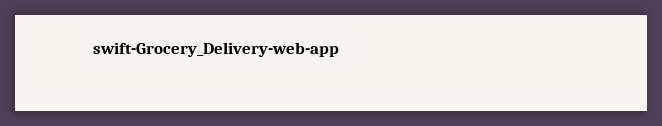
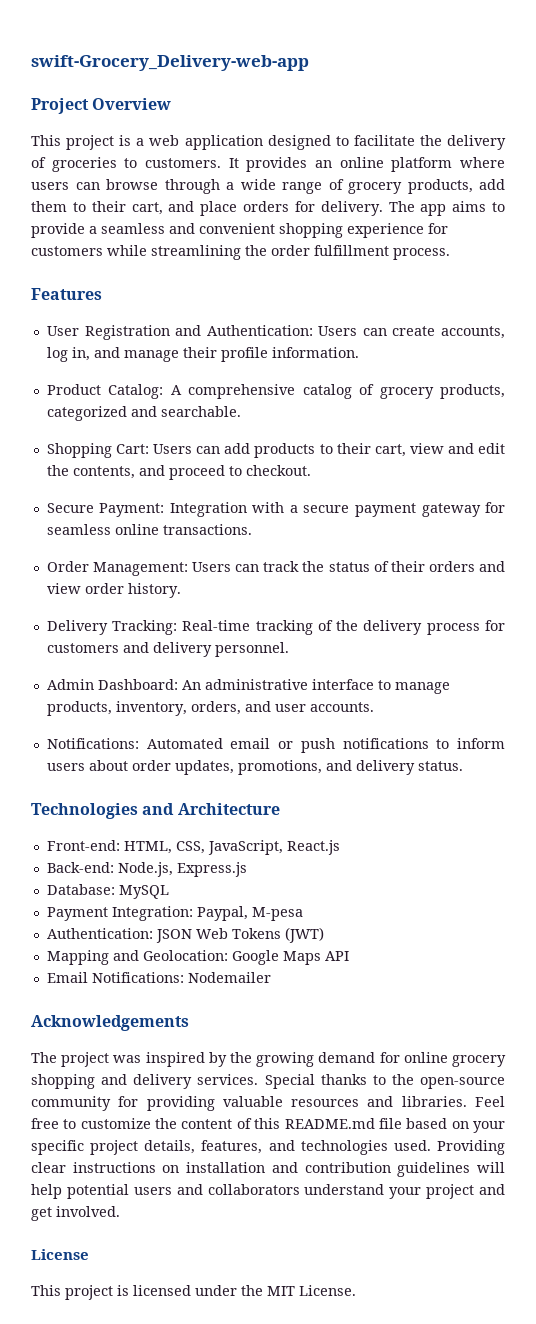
(339, 49) none -> [31,98,172,114] [31,135,507,150] [31,157,506,172] [31,179,505,194] [31,201,505,216] [31,223,448,238] [31,245,450,260] [31,288,102,300] [46,325,505,340] [46,347,359,362] [46,384,506,399] [46,406,241,421] [46,443,506,458] [46,465,311,480] [46,502,506,517] [46,524,252,535] [46,561,506,576] [46,583,181,598] [46,620,506,635] [46,642,289,657] [46,679,450,694] [46,701,374,716] [46,738,506,753] [46,760,463,775] [31,803,280,819] [46,840,340,855] [46,862,247,877] [46,884,169,899] [46,906,303,921] [46,927,324,943] [46,950,349,965] [46,972,271,983] [31,1015,189,1031] [31,1052,506,1067] [31,1074,505,1089] [31,1096,505,1111] [31,1118,506,1133] [31,1140,506,1155] [31,1162,506,1177] [31,1184,505,1199] [31,1206,120,1221] [31,1249,89,1260] [31,1285,356,1300] // Project Overview // This project is a web application designed to facilitate the delivery of groceries to customers. It provides an online platform where users can browse through a wide range of grocery products, add them to their cart, and place orders for delivery. The app aims to provide a seamless and convenient shopping experience for customers while streamlining the order fulfillment process. // Features // User Registration and Authentication: Users can create accounts, log in, and manage their profile information. // Product Catalog: A comprehensive catalog of grocery products, categorized and searchable. // Shopping Cart: Users can add products to their cart, view and edit the contents, and proceed to checkout. // Secure Payment: Integration with a secure payment gateway for seamless online transactions. // Order Management: Users can track the status of their orders and view order history. // Delivery Tracking: Real-time tracking of the delivery process for customers and delivery personnel. // Admin Dashboard: An administrative interface to manage products, inventory, orders, and user accounts. // Notifications: Automated email or push notifications to inform users about order updates, promotions, and delivery status. // Technologies and Architecture // Front-end: HTML, CSS, JavaScript, React.js // Back-end: Node.js, Express.js // Database: MySQL // Payment Integration: Paypal, M-pesa // Authentication: JSON Web Tokens (JWT) // Mapping and Geolocation: Google Maps API // Email Notifications: Nodemailer // Acknowledgements // The project was inspired by the growing demand for online grocery shopping and delivery services. Special thanks to the open-source community for providing valuable resources and libraries. Feel free to customize the content of this README.md file based on your specific project details, features, and technologies used. Providing clear instructions on installation and contribution guidelines will help potential users and collaborators understand your project and get involved. // License // This project is licensed under the MIT License.

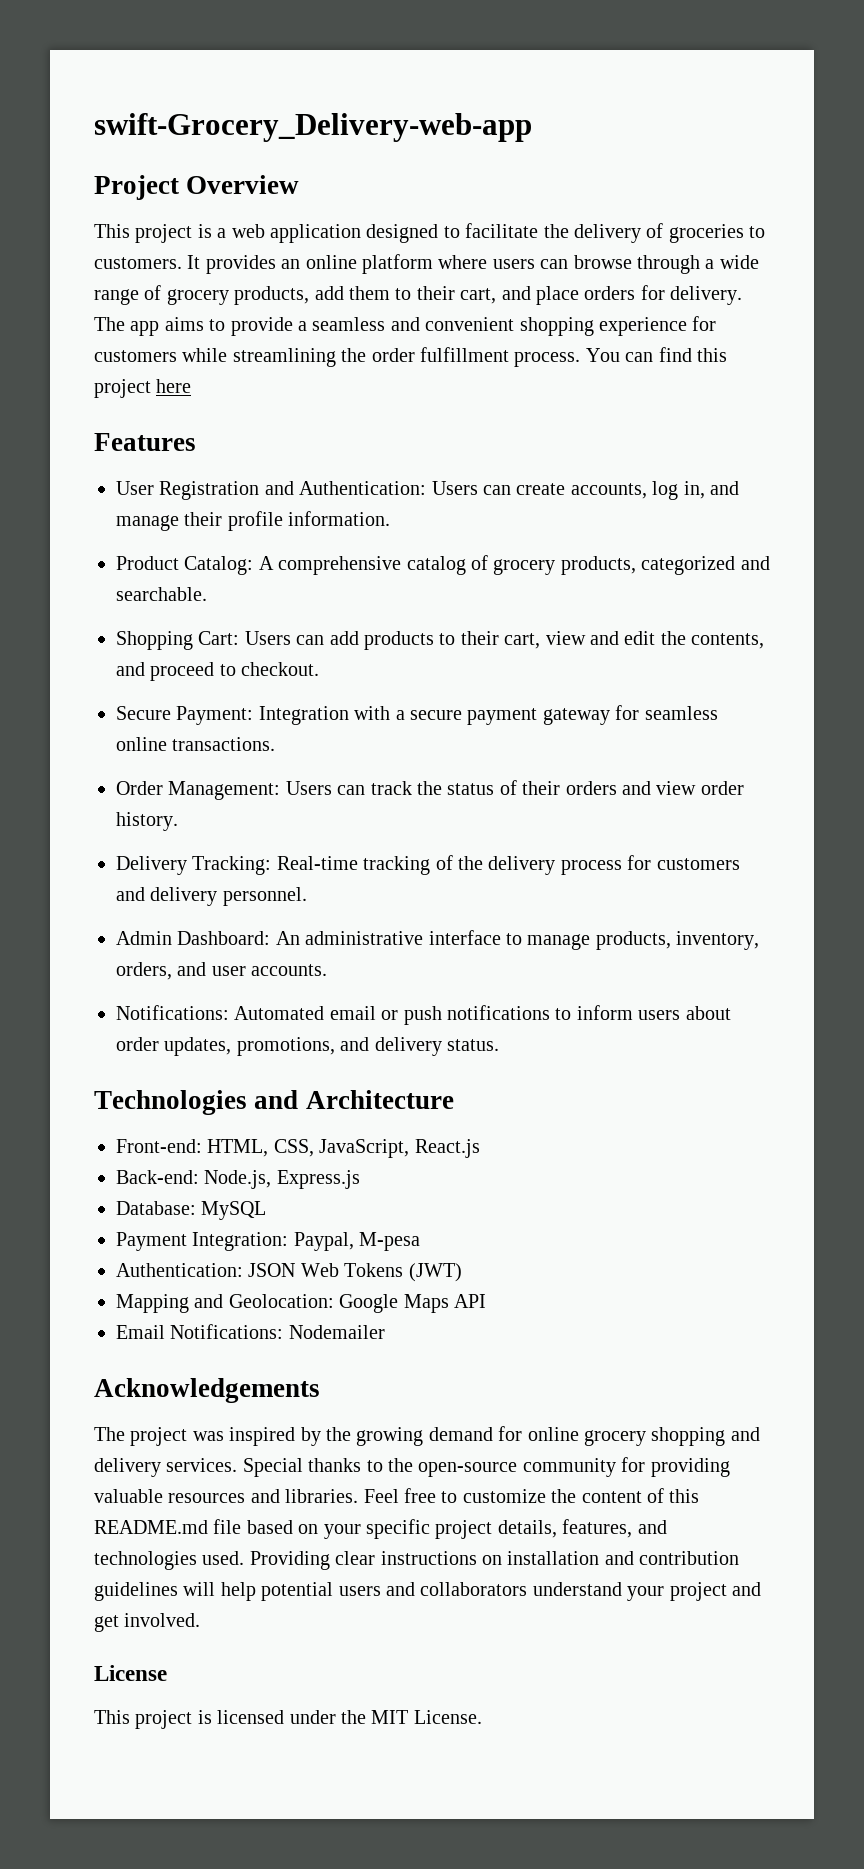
(450, 254) none -> [585,347,727,362] [94,379,192,398] You can find this project here

